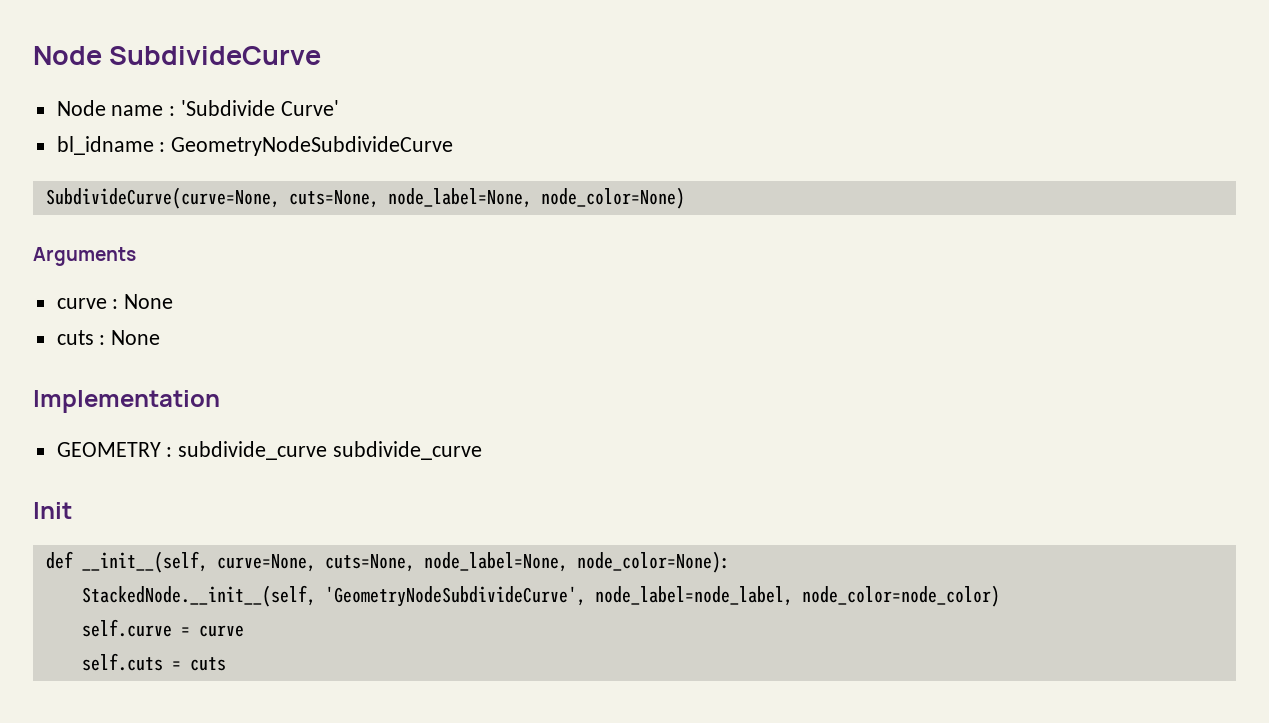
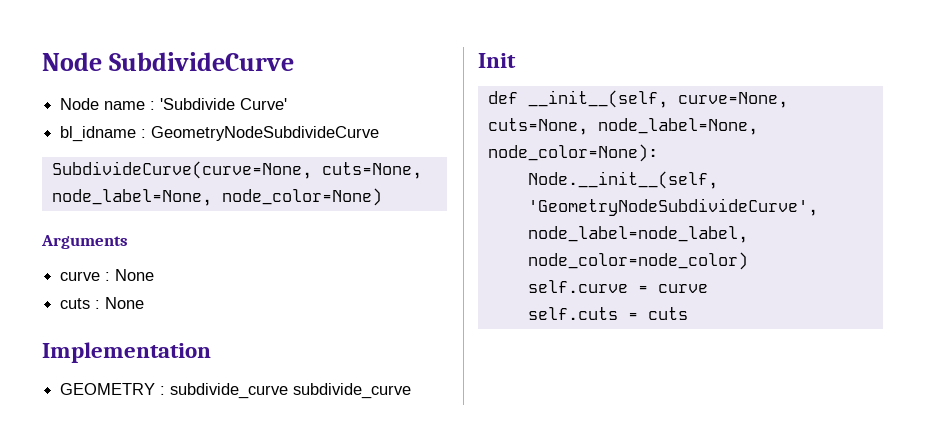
[81,585,316,607] StackedNode.__init__(self, -> [527,171,718,189] Node.__init__(self,

